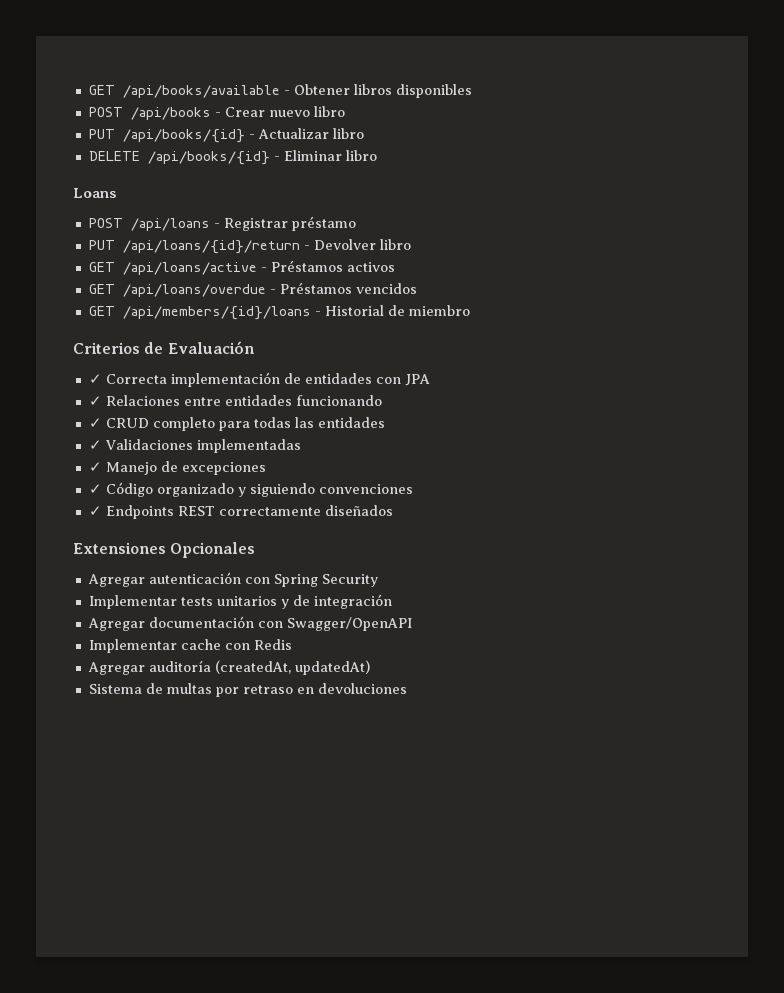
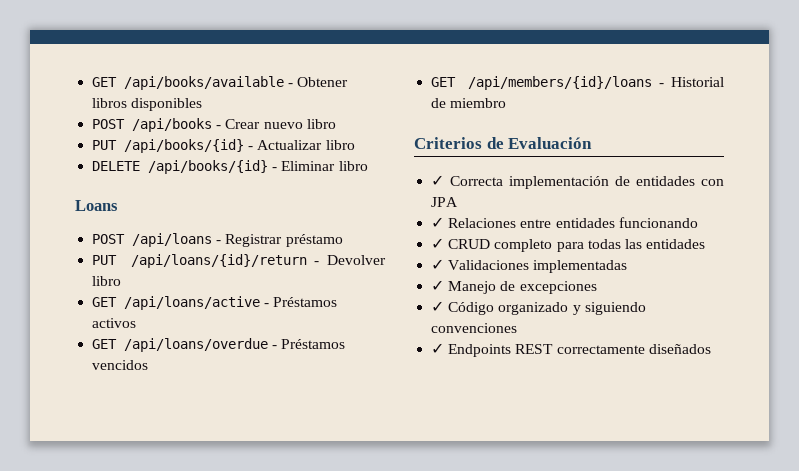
[73,542,256,558] [87,572,378,587] [88,594,392,609] [87,616,412,631] [88,639,292,653] [87,660,370,675] [88,683,407,697] // Extensiones Opcionales // Agregar autenticación con Spring Security // Implementar tests unitarios y de integración // Agregar documentación con Swagger/OpenAPI // Implementar cache con Redis // Agregar auditoría (createdAt, updatedAt) // Sistema de multas por retraso en devoluciones -> (711, 349) none

